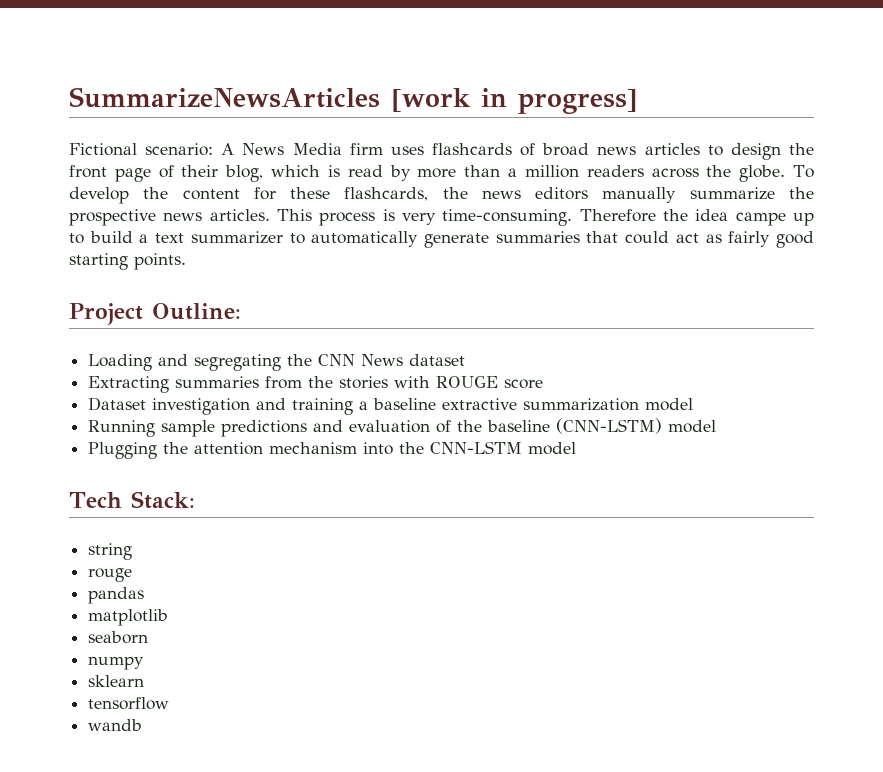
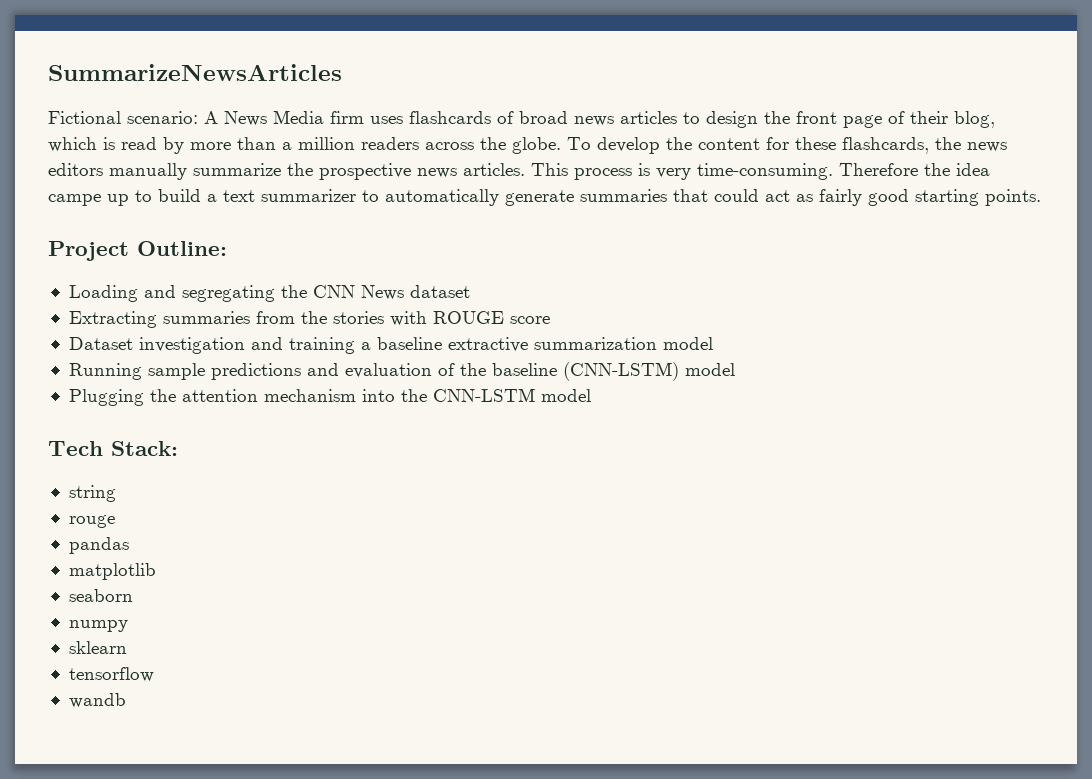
[391,88,638,114] [work in progress] -> (342, 72) none

